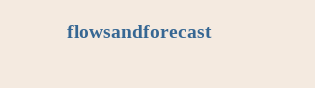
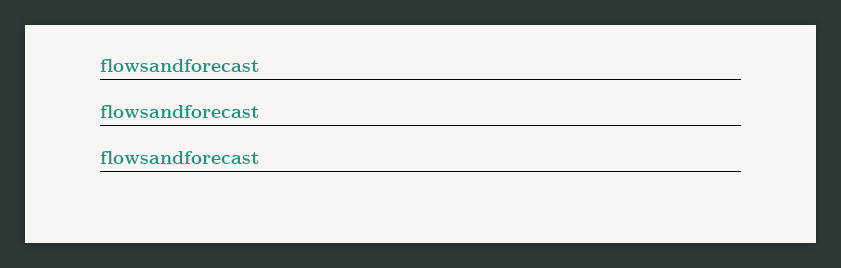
[67,25,212,38] flowsandforecast -> [100,59,260,72] [100,105,260,118] [100,151,260,164] flowsandforecast // flowsandforecast // flowsandforecast

